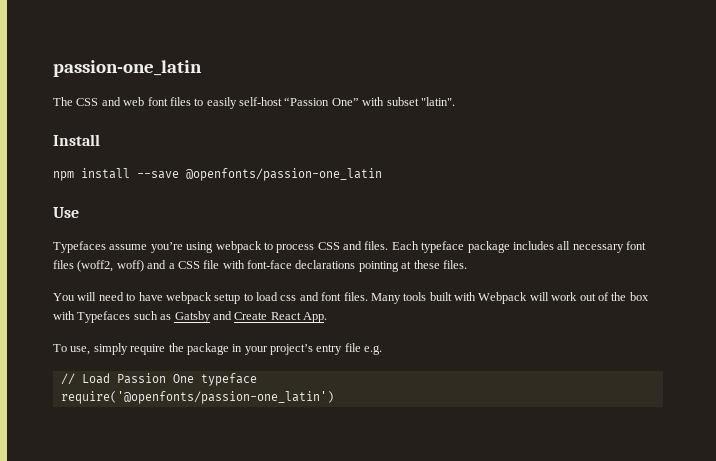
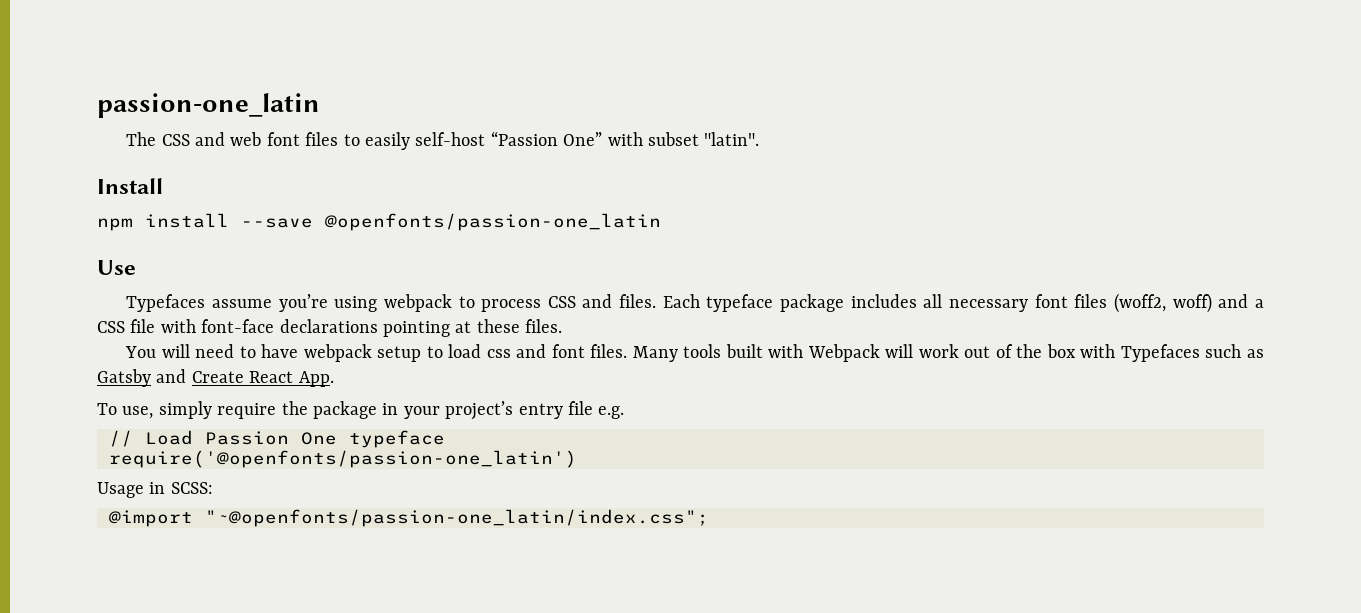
(334, 397) none -> [97,482,213,498] [109,509,709,527] // Usage in SCSS: // @import "~@openfonts/passion-one_latin/index.css";

